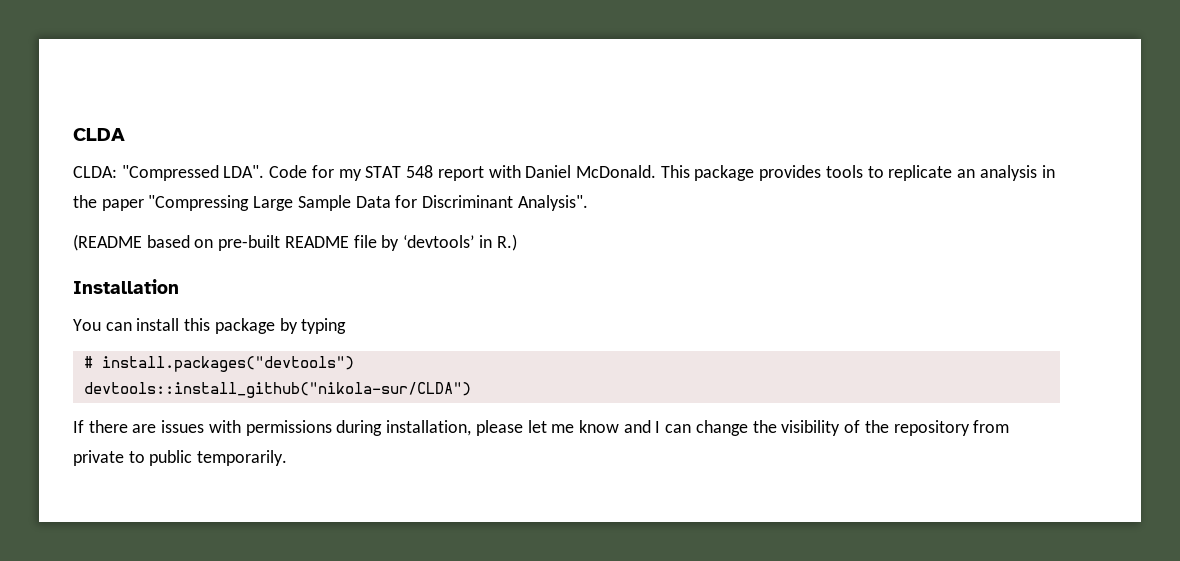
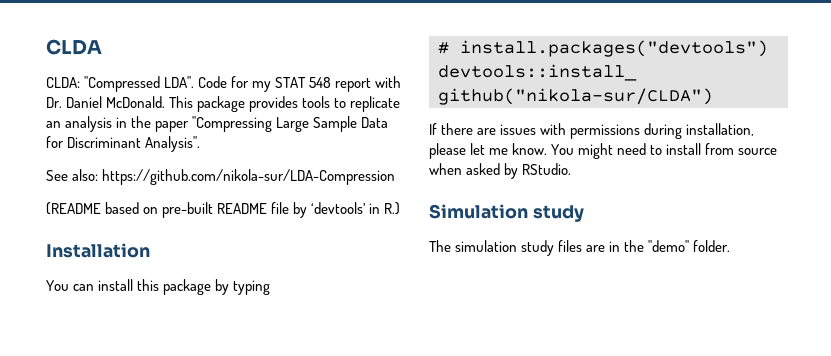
(521, 171) none -> [46,97,62,108] Dr.
(588, 203) none -> [46,169,396,185] // See also: https://github.com/nikola-sur/LDA-Compression
[578,420,1010,436] [73,450,288,466] know and I can change the visibility of the repository from private to public temporarily. -> [512,143,778,159] [429,163,572,179] [429,204,584,222] [429,240,731,256] know. You might need to install from source when asked by RStudio. // Simulation study // The simulation study files are in the "demo" folder.

